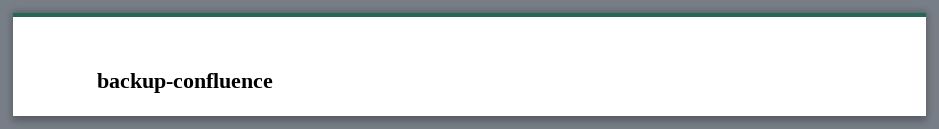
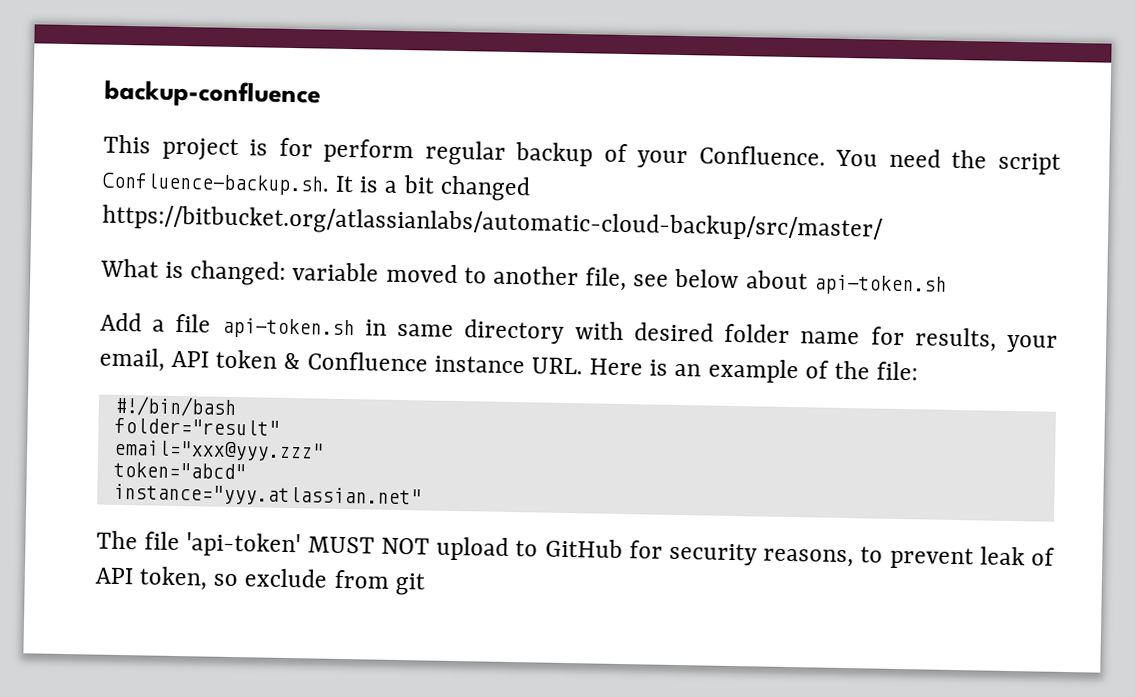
(273, 83) none -> [103,134,1061,175] [102,172,531,202] [102,204,883,243] [100,258,947,296] [100,312,1059,353] [99,347,919,384] [113,395,237,418] [113,417,280,436] [112,439,324,462] [112,461,246,480] [112,483,422,508] [96,530,1055,570] [95,566,425,596] // This project is for perform regular backup of your Confluence. You need the script Confluence-backup.sh. It is a bit changed https://bitbucket.org/atlassianlabs/automatic-cloud-backup/src/master/ // What is changed: variable moved to another file, see below about api-token.sh // Add a file api-token.sh in same directory with desired folder name for results, your email, API token & Confluence instance URL. Here is an example of the file: // #!/bin/bash // folder="result" // email="xxx@yyy.zzz" // token="abcd" // instance="yyy.atlassian.net" // The file 'api-token' MUST NOT upload to GitHub for security reasons, to prevent leak of API token, so exclude from git

